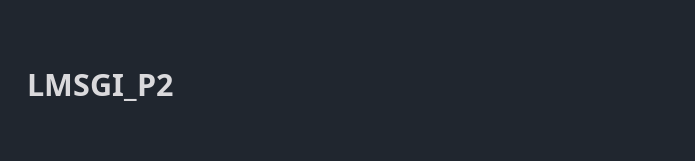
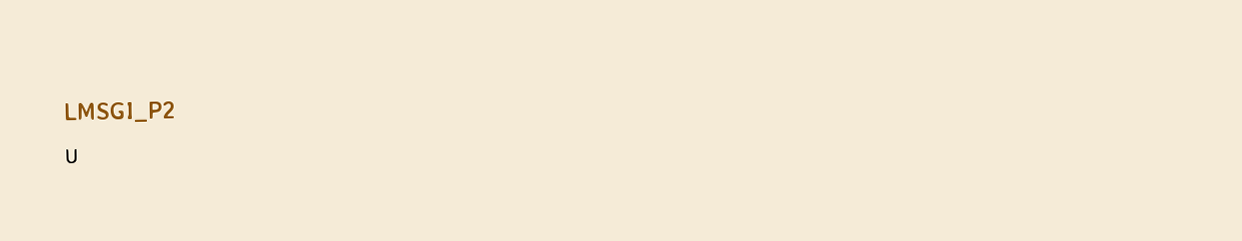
(173, 87) none -> [64,149,78,164] // U

